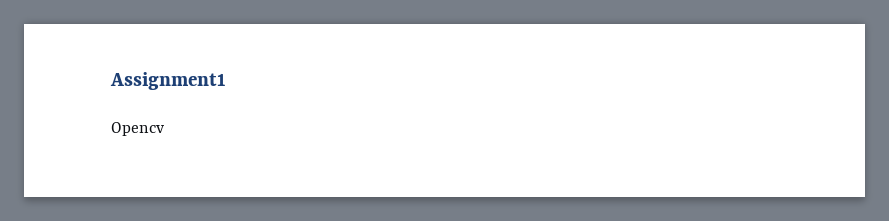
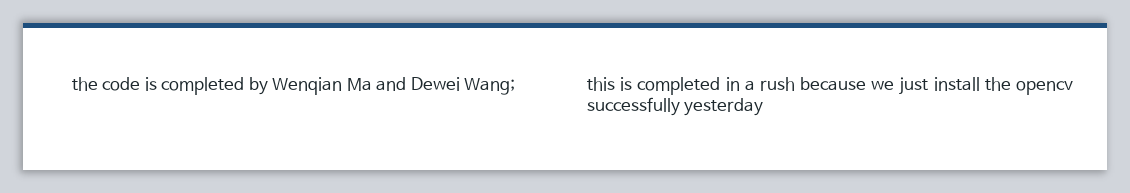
[110,72,226,90] [111,122,164,136] Assignment1 // Opencv -> [72,77,516,95] [587,77,1073,95] [587,97,764,116] the code is completed by Wenqian Ma and Dewei Wang; // this is completed in a rush because we just install the opencv successfully yesterday

